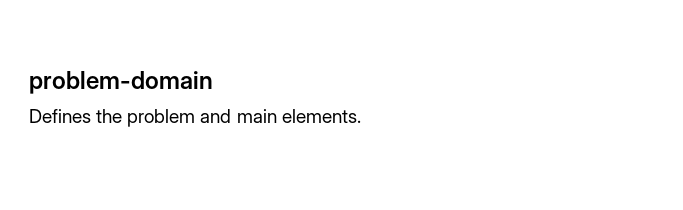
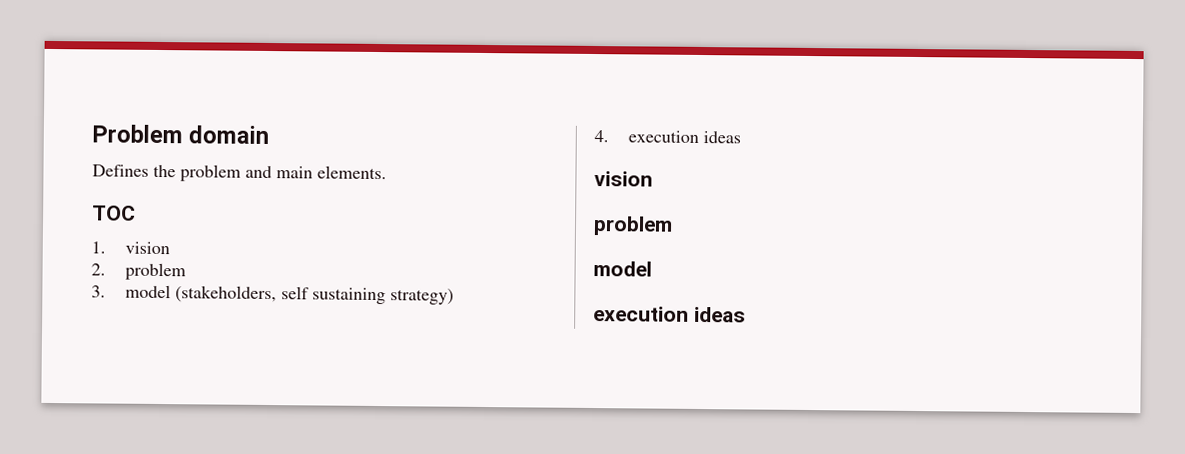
[29,71,213,94] problem-domain -> [92,124,270,145] Problem domain
(361, 116) none -> [92,205,136,221] [91,241,171,255] [91,262,187,281] [91,284,455,305] [594,130,742,144] [594,171,653,187] [593,216,673,236] [593,261,652,277] [593,306,746,323] // TOC // 1. vision // 2. problem // 3. model (stakeholders, self sustaining strategy) // 4. execution ideas // vision // problem // model // execution ideas

